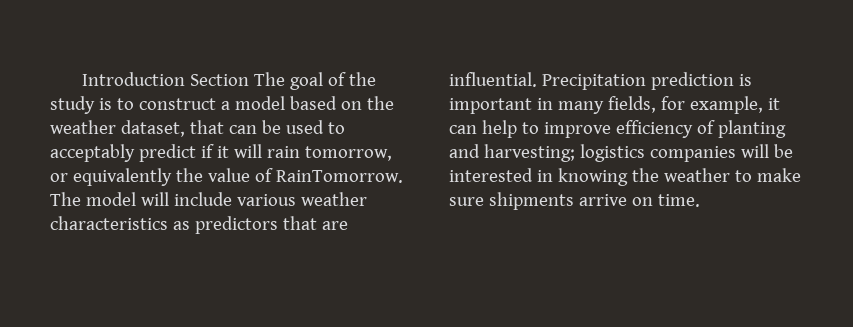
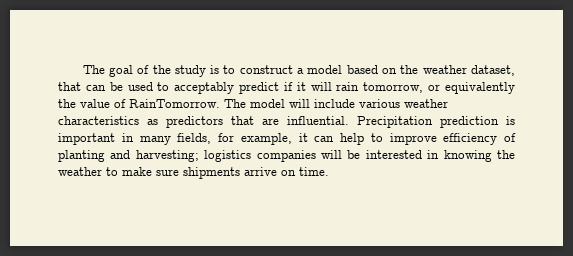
[81,72,249,86] Introduction Section -> (82, 69) none

